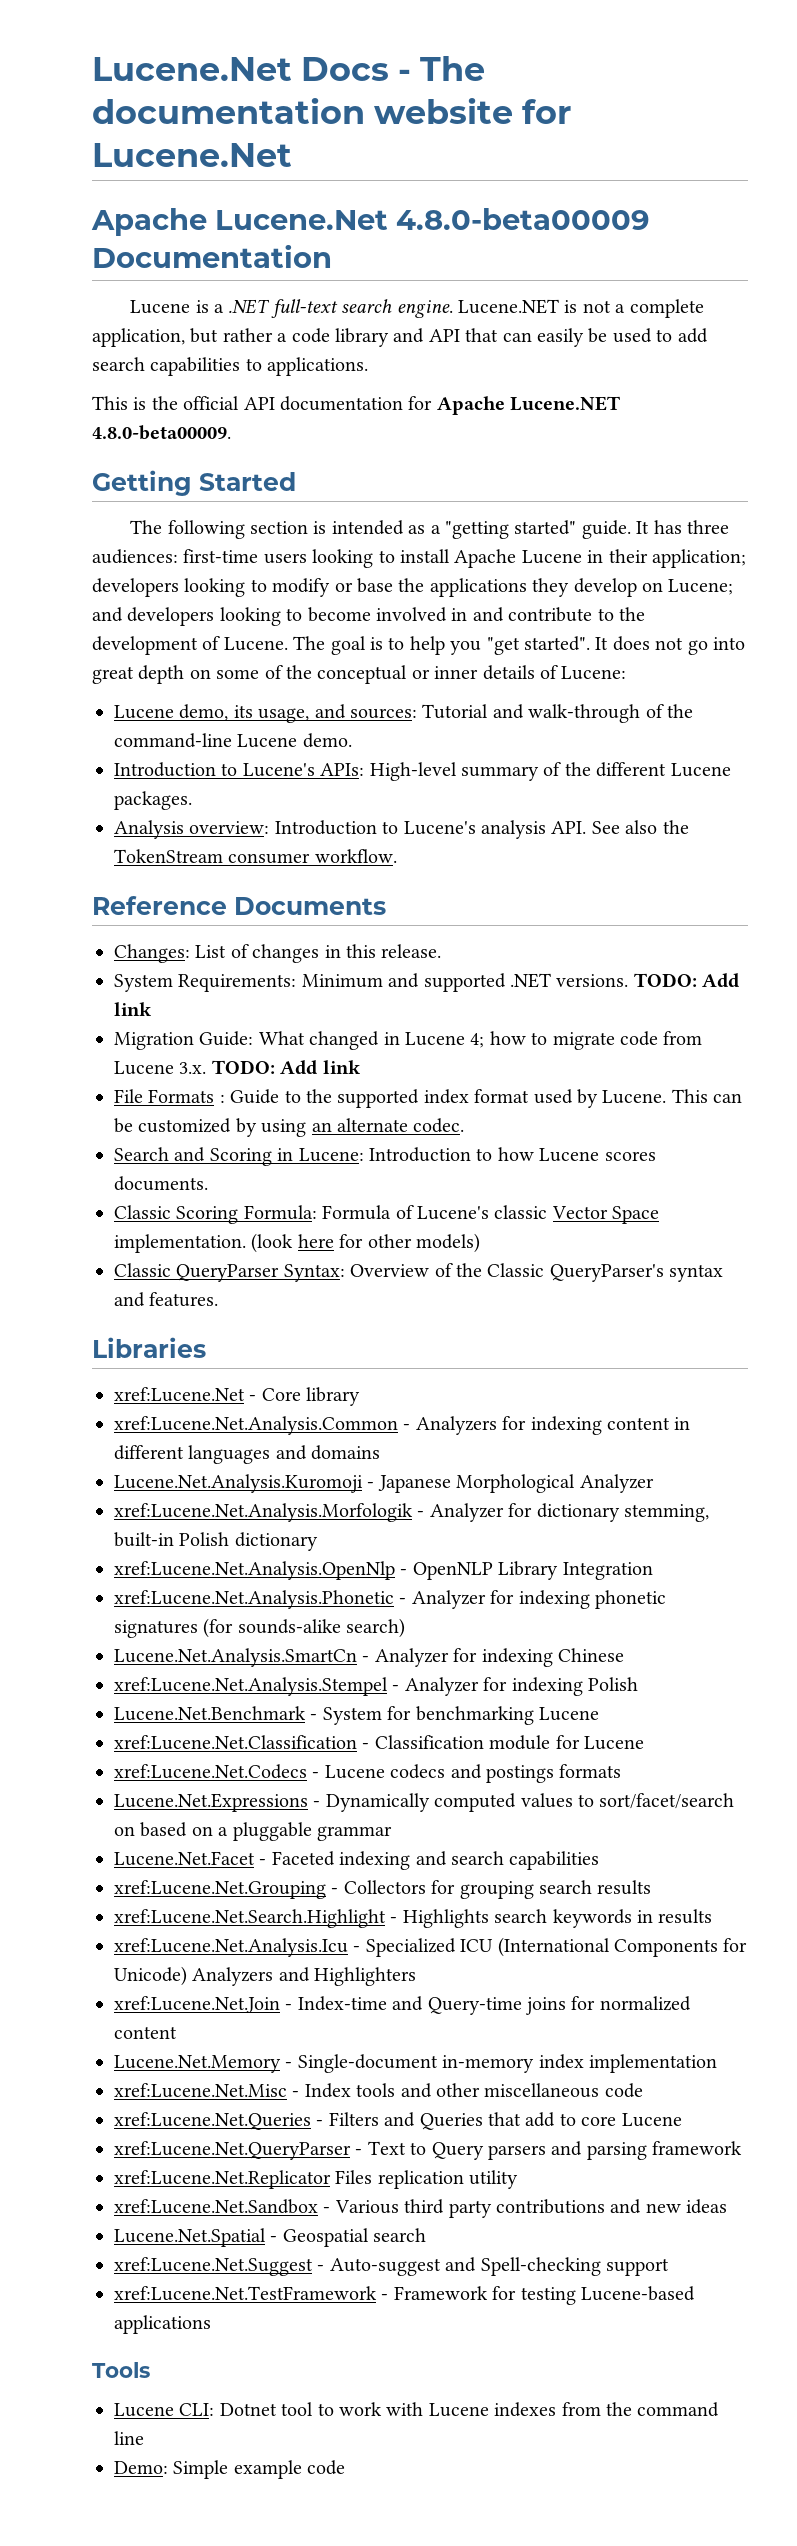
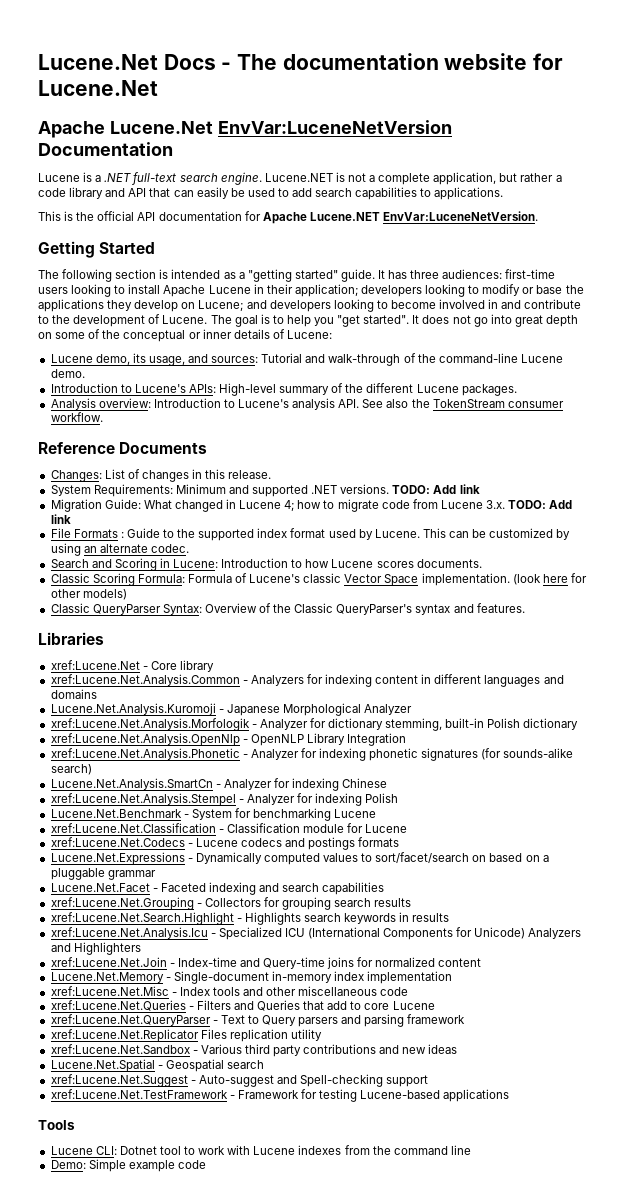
[396,208,649,230] 4.8.0-beta00009 -> [217,120,452,134] EnvVar:LuceneNetVersion
[92,425,231,440] 4.8.0-beta00009. -> [382,211,538,221] EnvVar:LuceneNetVersion.

